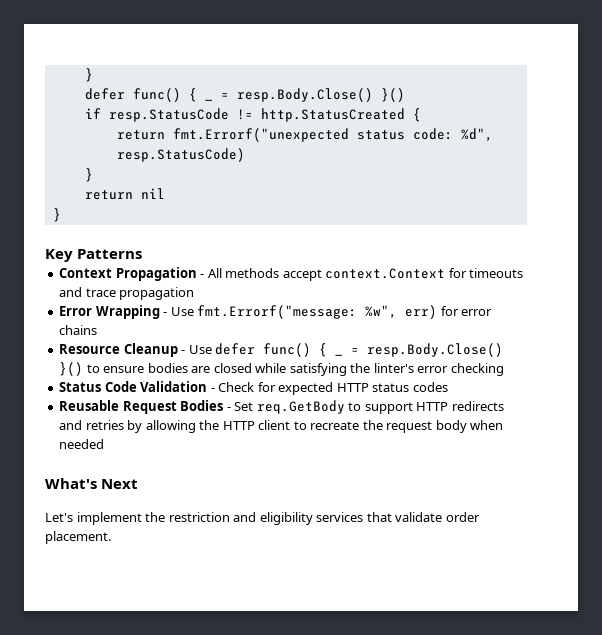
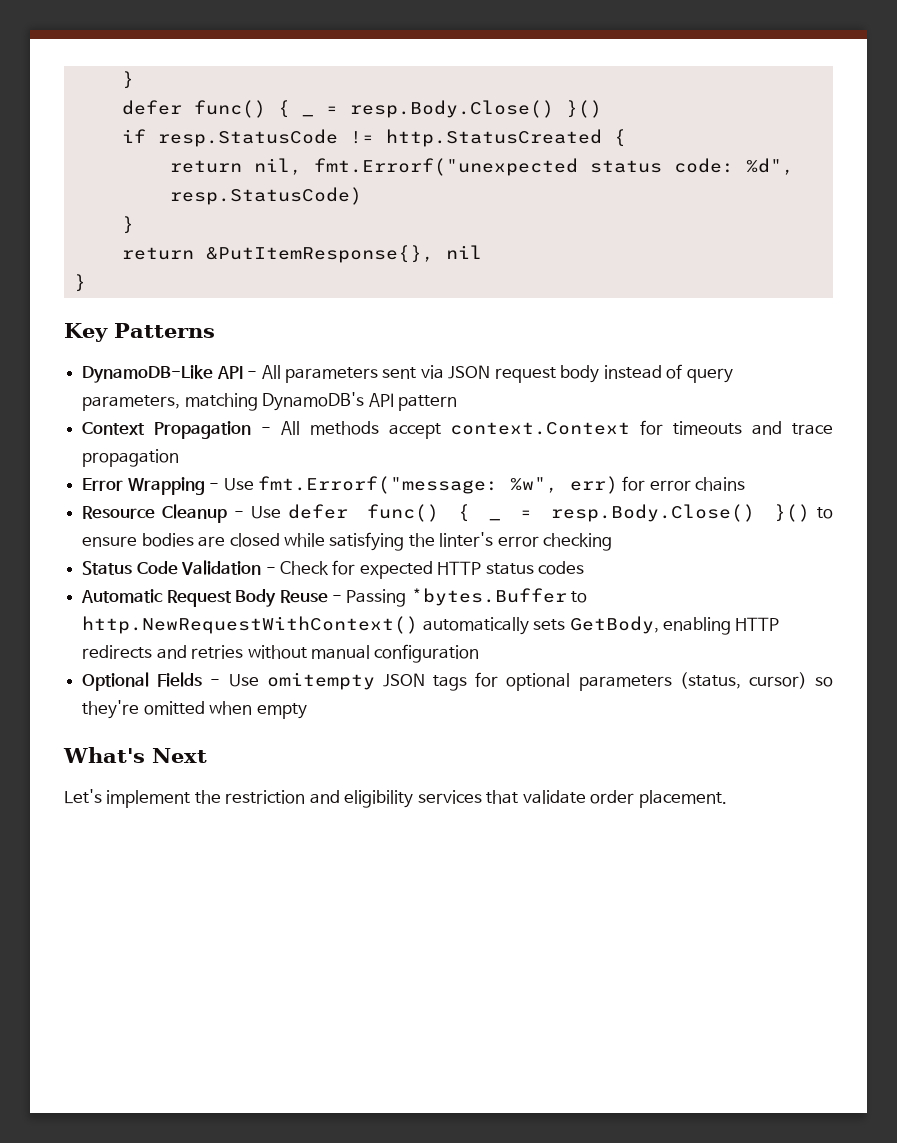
(165, 135) none -> [253,158,302,175] nil,
(133, 195) none -> [205,245,434,263] &PutItemResponse{},
(143, 254) none -> [82,364,733,383] [82,392,457,411] // DynamoDB-Like API - All parameters sent via JSON request body instead of query parameters, matching DynamoDB's API pattern
[59,400,504,414] [59,420,504,433] [59,439,105,449] Reusable Request Bodies - Set req.GetBody to support HTTP redirects and retries by allowing the HTTP client to recreate the request body when needed -> [81,588,588,607] [82,616,780,635] [82,644,480,663] [82,672,833,691] [82,700,307,719] Automatic Request Body Reuse - Passing *bytes.Buffer to http.NewRequestWithContext() automatically sets GetBody, enabling HTTP redirects and retries without manual configuration // Optional Fields - Use omitempty JSON tags for optional parameters (status, cursor) so they're omitted when empty

